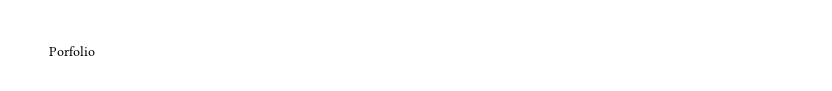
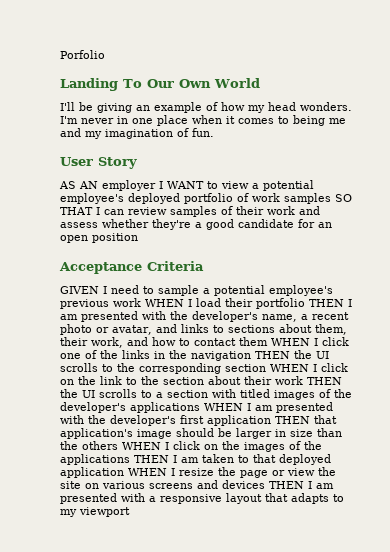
(95, 51) none -> [60,78,260,91] [60,102,352,113] [60,115,346,126] [60,128,214,139] [60,157,137,169] [59,180,314,191] [60,193,352,204] [60,206,320,217] [60,219,332,230] [60,233,138,243] [59,261,204,274] [60,285,333,296] [60,298,352,309] [60,311,349,322] [60,324,347,335] [60,337,349,348] [60,350,329,361] [60,363,348,374] [60,376,342,385] [60,389,352,400] [60,402,333,413] [60,415,337,426] [60,428,342,439] [60,441,322,452] [60,454,331,465] [60,467,336,478] [60,480,334,489] [60,493,344,504] [60,507,130,517] // Landing To Our Own World // I'll be giving an example of how my head wonders. I'm never in one place when it comes to being me and my imagination of fun. // User Story // AS AN employer I WANT to view a potential employee's deployed portfolio of work samples SO THAT I can review samples of their work and assess whether they're a good candidate for an open position // Acceptance Criteria // GIVEN I need to sample a potential employee's previous work WHEN I load their portfolio THEN I am presented with the developer's name, a recent photo or avatar, and links to sections about them, their work, and how to contact them WHEN I click one of the links in the navigation THEN the UI scrolls to the corresponding section WHEN I click on the link to the section about their work THEN the UI scrolls to a section with titled images of the developer's applications WHEN I am presented with the developer's first application THEN that application's image should be larger in size than the others WHEN I click on the images of the applications THEN I am taken to that deployed application WHEN I resize the page or view the site on various screens and devices THEN I am presented with a responsive layout that adapts to my viewport

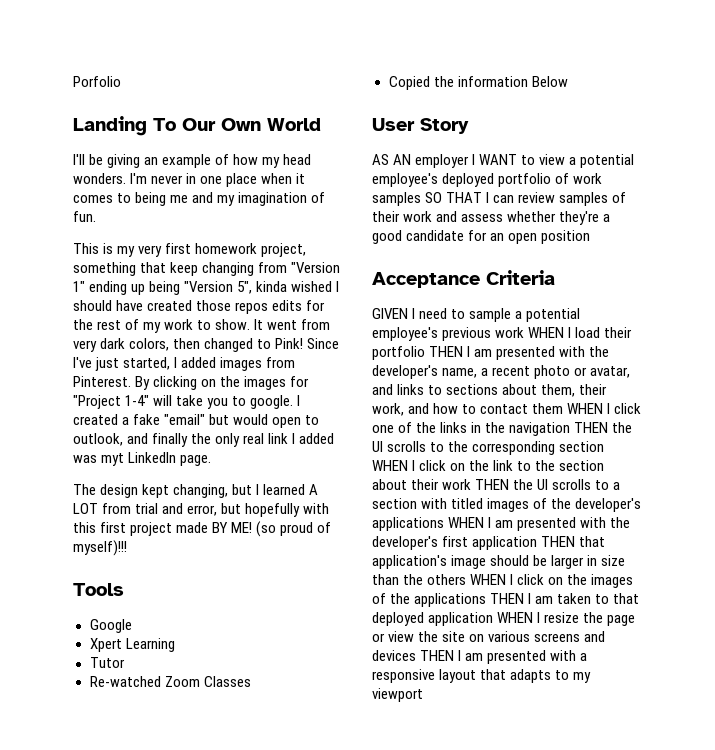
(214, 132) none -> [73,243,307,257] [73,262,341,276] [73,281,340,295] [73,300,326,314] [73,319,331,333] [73,338,340,352] [73,357,296,371] [73,376,310,390] [73,395,301,409] [73,414,320,428] [73,433,335,447] [73,452,212,466] [73,484,319,498] [73,503,330,517] [73,521,332,537] [73,540,127,556] [73,583,124,596] [89,619,132,633] [89,638,175,652] [89,657,125,668] [89,676,251,687] [388,76,568,90] // This is my very first homework project, something that keep changing from "Version 1" ending up being "Version 5", kinda wished I should have created those repos edits for the rest of my work to show. It went from very dark colors, then changed to Pink! Since I've just started, I added images from Pinterest. By clicking on the images for "Project 1-4" will take you to google. I created a fake "email" but would open to outlook, and finally the only real link I added was myt LinkedIn page. // The design kept changing, but I learned A LOT from trial and error, but hopefully with this first project made BY ME! (so proud of myself)!!! // Tools // Google // Xpert Learning // Tutor // Re-watched Zoom Classes // Copied the information Below

